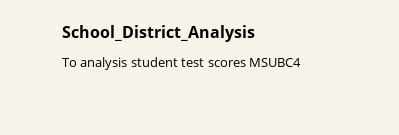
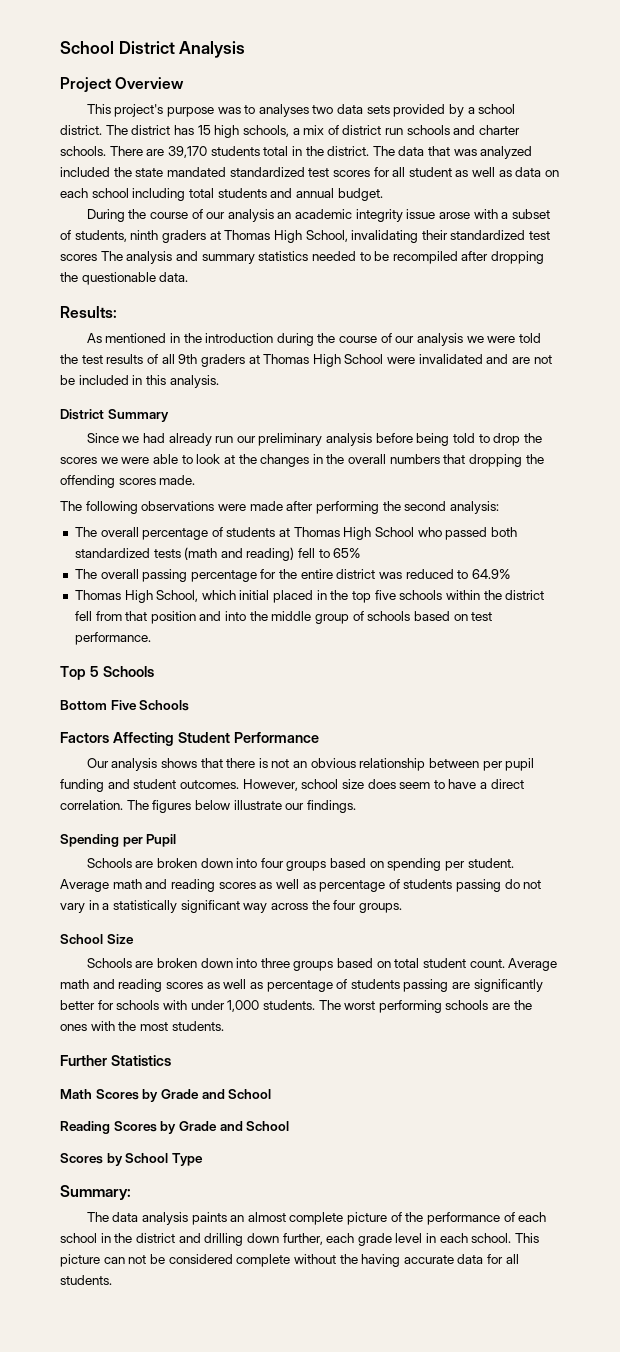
[62,25,255,42] [62,57,301,70] School_District_Analysis // To analysis student test scores MSUBC4 -> [60,41,246,58] [60,77,185,92] [86,104,516,117] [60,125,521,138] [60,146,533,159] [60,167,560,177] [60,188,383,201] [86,209,550,222] [60,230,551,243] [60,251,545,264] [60,272,189,285] [60,306,117,318] [86,333,541,346] [60,354,552,367] [60,375,219,388] [60,409,169,422] [86,433,542,446] [60,454,544,467] [60,475,196,488] [60,501,499,514] [74,527,517,540] [74,547,361,561] [74,569,510,582] [74,590,545,603] [74,611,493,624] [74,632,151,645] [60,666,154,680] [60,700,190,711] [60,732,319,746] [86,758,535,771] [60,779,524,792] [60,800,356,813] [60,834,177,847] [86,858,514,871] [60,879,542,892] [60,900,402,913] [60,934,134,944] [86,958,558,971] [60,979,543,992] [60,1000,532,1013] [60,1021,224,1031] [60,1055,171,1066] [60,1089,272,1102] [60,1121,290,1134] [60,1153,203,1166] [60,1185,131,1200] [86,1212,547,1225] [60,1233,540,1246] [60,1254,519,1267] [60,1275,112,1285] School District Analysis // Project Overview // This project's purpose was to analyses two data sets provided by a school district. The district has 15 high schools, a mix of district run schools and charter schools. There are 39,170 students total in the district. The data that was analyzed included the state mandated standardized test scores for all student as well as data on each school including total students and annual budget. // During the course of our analysis an academic integrity issue arose with a subset of students, ninth graders at Thomas High School, invalidating their standardized test scores The analysis and summary statistics needed to be recompiled after dropping the questionable data. // Results: // As mentioned in the introduction during the course of our analysis we were told the test results of all 9th graders at Thomas High School were invalidated and are not be included in this analysis. // District Summary // Since we had already run our preliminary analysis before being told to drop the scores we were able to look at the changes in the overall numbers that dropping the offending scores made. // The following observations were made after performing the second analysis: // The overall percentage of students at Thomas High School who passed both standardized tests (math and reading) fell to 65% // The overall passing percentage for the entire district was reduced to 64.9% // Thomas High School, which initial placed in the top five schools within the district fell from that position and into the middle group of schools based on test performance. // Top 5 Schools // Bottom Five Schools // Factors Affecting Student Performance // Our analysis shows that there is not an obvious relationship between per pupil funding and student outcomes. However, school size does seem to have a direct correlation. The figures below illustrate our findings. // Spending per Pupil // Schools are broken down into four groups based on spending per student. Average math and reading scores as well as percentage of students passing do not vary in a statistically significant way across the four groups. // School Size // Schools are broken down into three groups based on total student count. Average math and reading scores as well as percentage of students passing are significantly better for schools with under 1,000 students. The worst performing schools are the ones with the most students. // Further Statistics // Math Scores by Grade and School // Reading Scores by Grade and School // Scores by School Type // Summary: // The data analysis paints an almost complete picture of the performance of each school in the district and drilling down further, each grade level in each school. This picture can not be considered complete without the having accurate data for all students.

